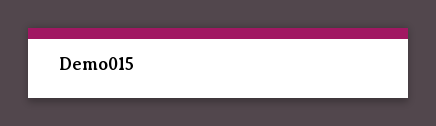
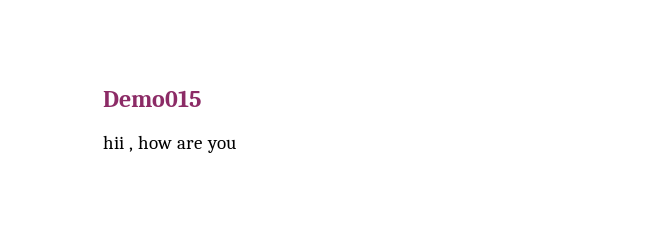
(134, 63) none -> [103,135,236,153] // hii , how are you

